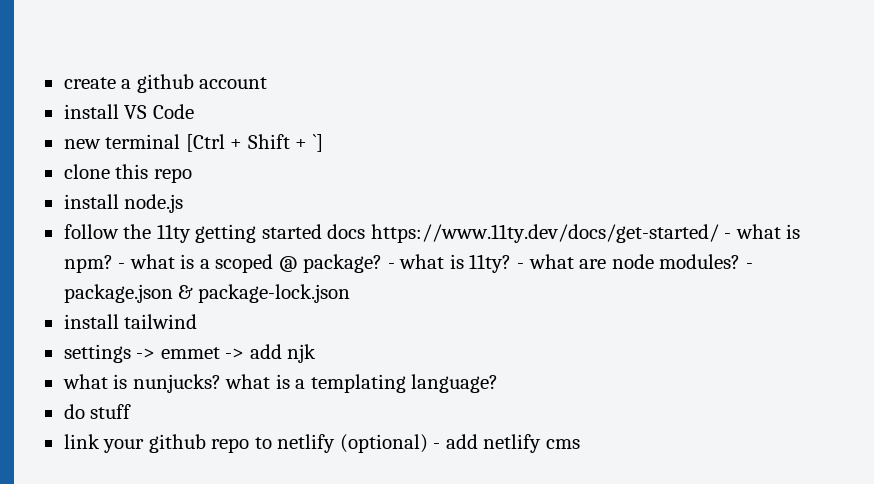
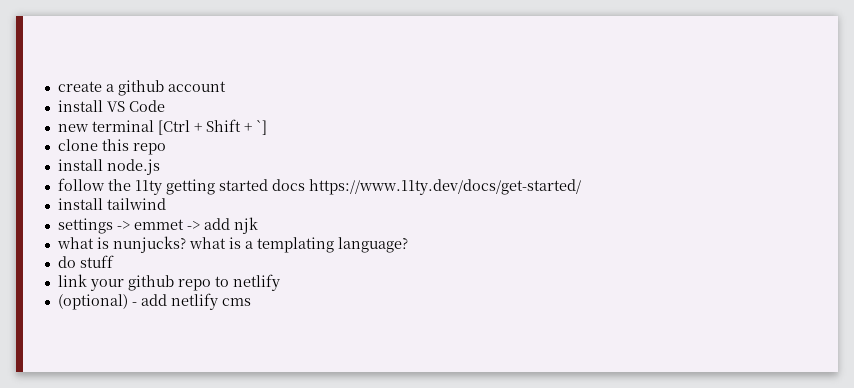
[724,224,801,239] [63,254,753,273] [63,284,350,303] - what is npm? - what is a scoped @ package? - what is 11ty? - what are node modules? - package.json & package-lock.json -> (581, 187) none
(336, 443) none -> (280, 282) //

